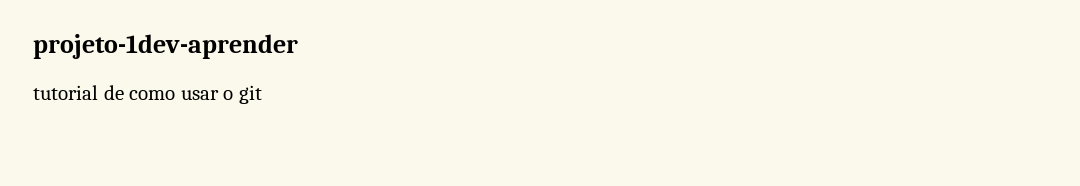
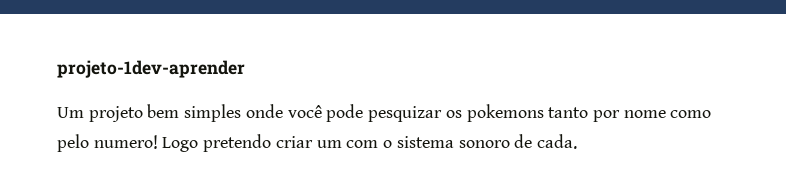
[33,85,262,104] tutorial de como usar o git -> [57,104,712,122] [57,134,577,152] Um projeto bem simples onde você pode pesquizar os pokemons tanto por nome como pelo numero! Logo pretendo criar um com o sistema sonoro de cada.

